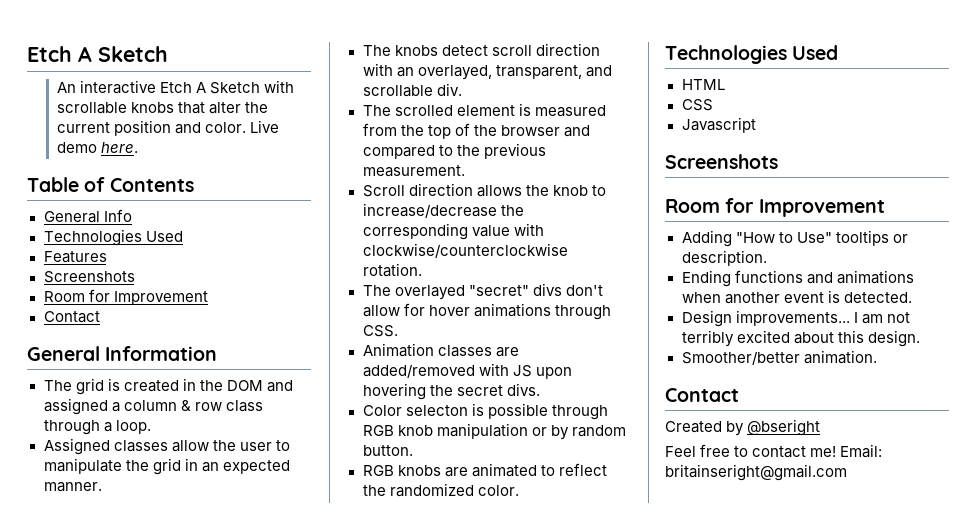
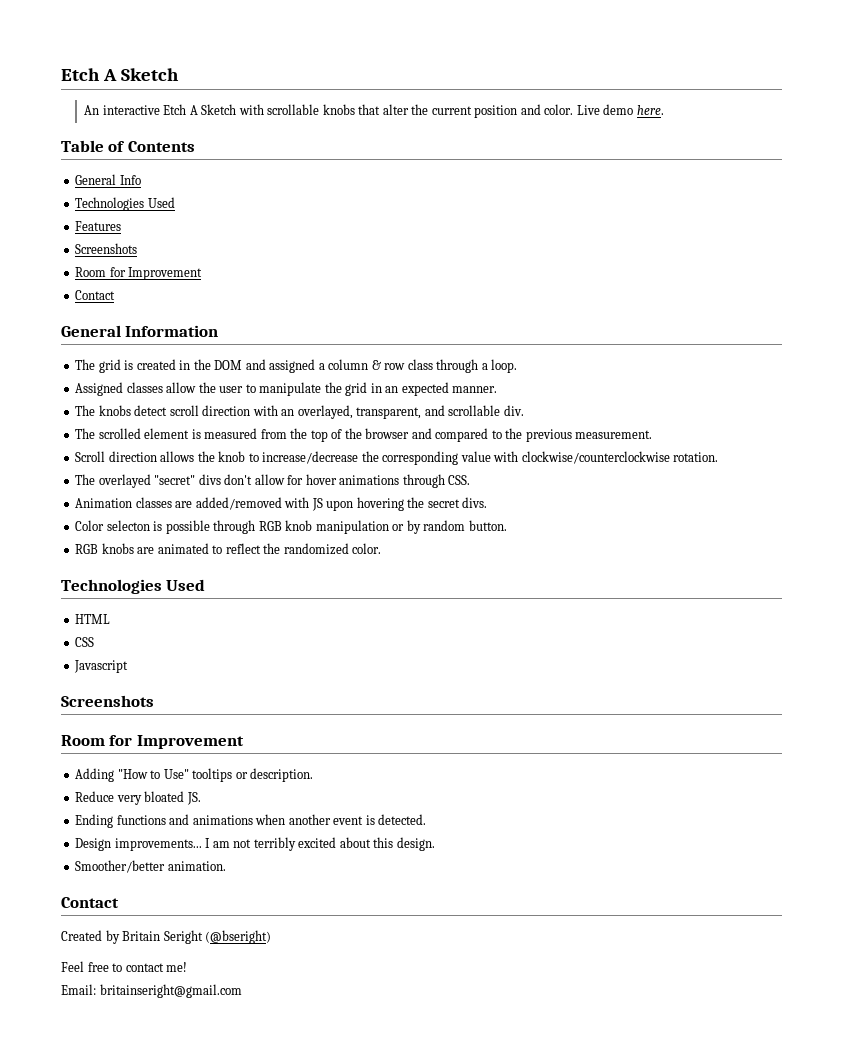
(767, 258) none -> [75,791,201,805] // Reduce very bloated JS.
[747,419,821,436] @bseright -> [122,930,272,944] Britain Seright (@bseright)
(837, 451) none -> (188, 967) //

